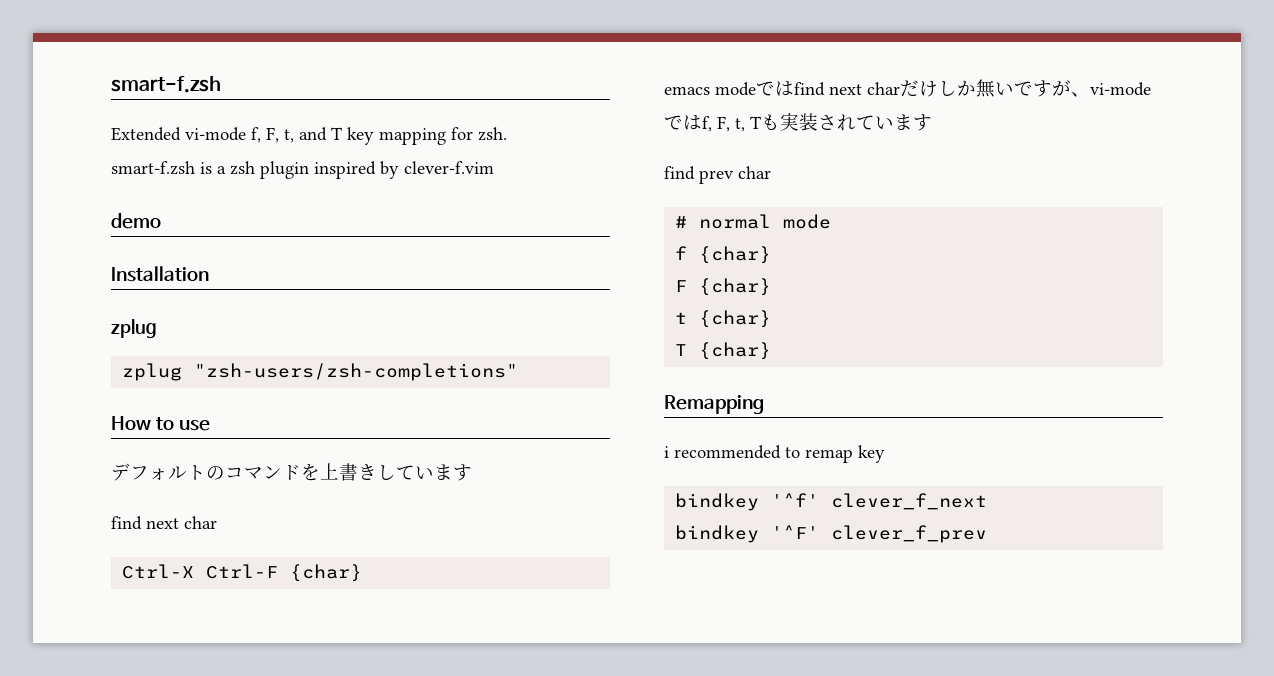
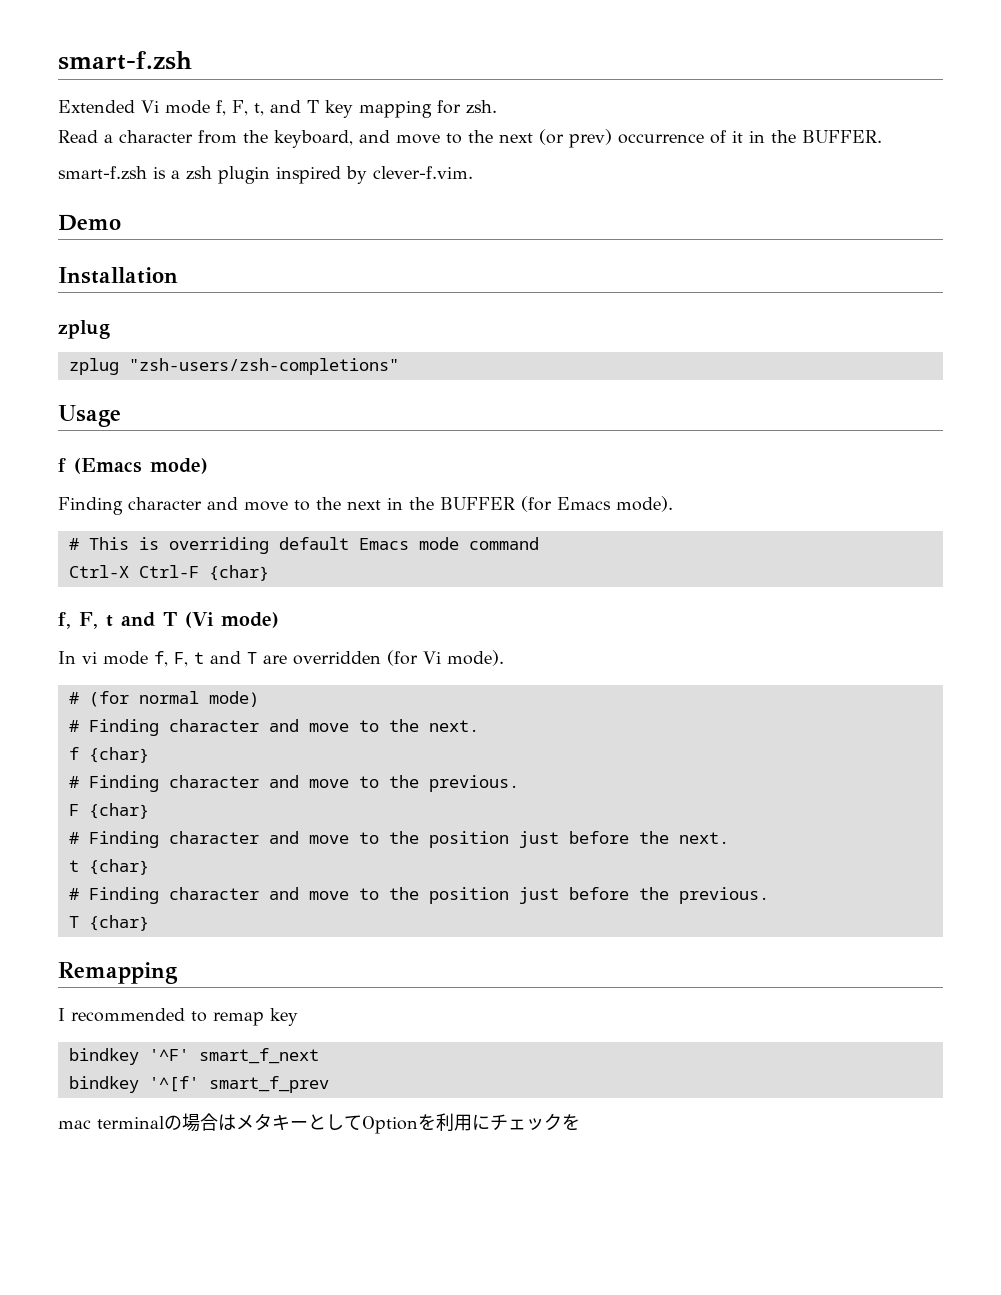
[185,127,246,141] vi-mode -> [141,100,210,114] Vi mode
(507, 134) none -> [58,129,882,148] // Read a character from the keyboard, and move to the next (or prev) occurrence of it in the BUFFER.
[404,161,494,174] [111,213,161,229] clever-f.vim // demo -> [373,166,473,179] [58,214,121,231] clever-f.vim. // Demo
[111,416,210,431] [111,463,472,481] [111,516,217,530] [122,564,363,582] [664,79,1151,98] [664,113,932,132] [664,166,771,184] [675,214,832,229] [675,246,772,264] [675,278,772,296] [675,310,772,328] How to use // デフォルトのコマンドを上書きしています // find next char // Ctrl-X Ctrl-F {char} // emacs modeではfind next charだけしか無いですが、vi-modeではf, F, t, Tも実装されています // find prev char // # normal mode // f {char} // F {char} // t {char} -> [58,405,121,427] [58,458,208,474] [58,496,673,515] [68,537,539,554] [68,565,269,581] [58,612,279,629] [58,650,504,667] [68,691,259,707] [68,719,479,736] [68,747,149,763] [68,775,519,792] [68,803,149,819] [68,831,729,848] [68,859,149,875] [68,887,769,904] Usage // f (Emacs mode) // Finding character and move to the next in the BUFFER (for Emacs mode). // # This is overriding default Emacs mode command // Ctrl-X Ctrl-F {char} // f, F, t and T (Vi mode) // In vi mode f, F, t and T are overridden (for Vi mode). // # (for normal mode) // # Finding character and move to the next. // f {char} // # Finding character and move to the previous. // F {char} // # Finding character and move to the position just before the next. // t {char} // # Finding character and move to the position just before the previous.
[664,446,669,458] i -> [58,1008,65,1021] I
[771,493,988,510] [675,525,988,543] '^f' clever_f_next // bindkey '^F' clever_f_prev -> [148,1048,319,1064] [68,1076,329,1093] [58,1113,580,1134] '^F' smart_f_next // bindkey '^[f' smart_f_prev // mac terminalの場合はメタキーとしてOptionを利用にチェックを

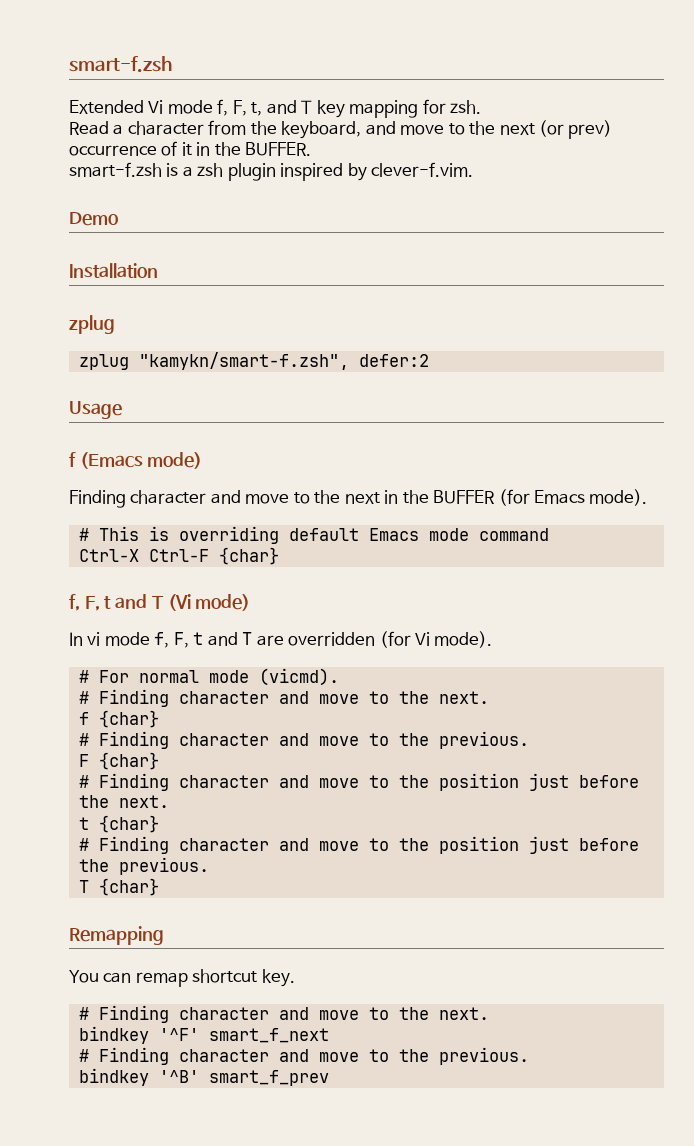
[128,358,399,375] "zsh-users/zsh-completions" -> [138,352,429,370] "kamykn/smart-f.zsh", defer:2
[88,691,259,707] (for normal mode) -> [98,668,339,686] For normal mode (vicmd).
[58,1008,298,1026] [68,1048,319,1065] [68,1076,199,1093] I recommended to remap key // bindkey '^F' smart_f_next // bindkey '^[f' -> [69,969,295,987] [78,1005,489,1023] [78,1026,329,1044] [78,1047,529,1065] [78,1068,199,1086] You can remap shortcut key. // # Finding character and move to the next. // bindkey '^F' smart_f_next // # Finding character and move to the previous. // bindkey '^B'
[58,1113,580,1134] // mac terminalの場合はメタキーとしてOptionを利用にチェックを -> (329, 1078) none

